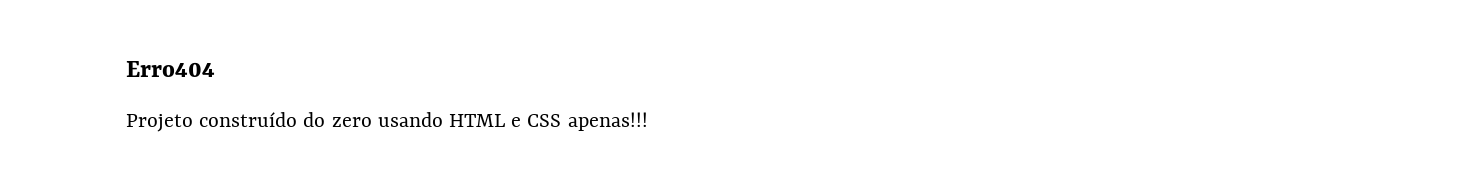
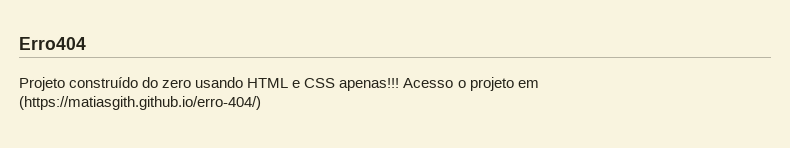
(648, 121) none -> [403,77,539,91] [19,96,261,110] Acesso o projeto em (https://matiasgith.github.io/erro-404/)

